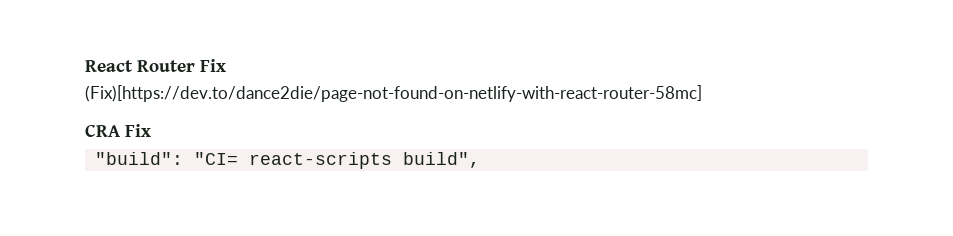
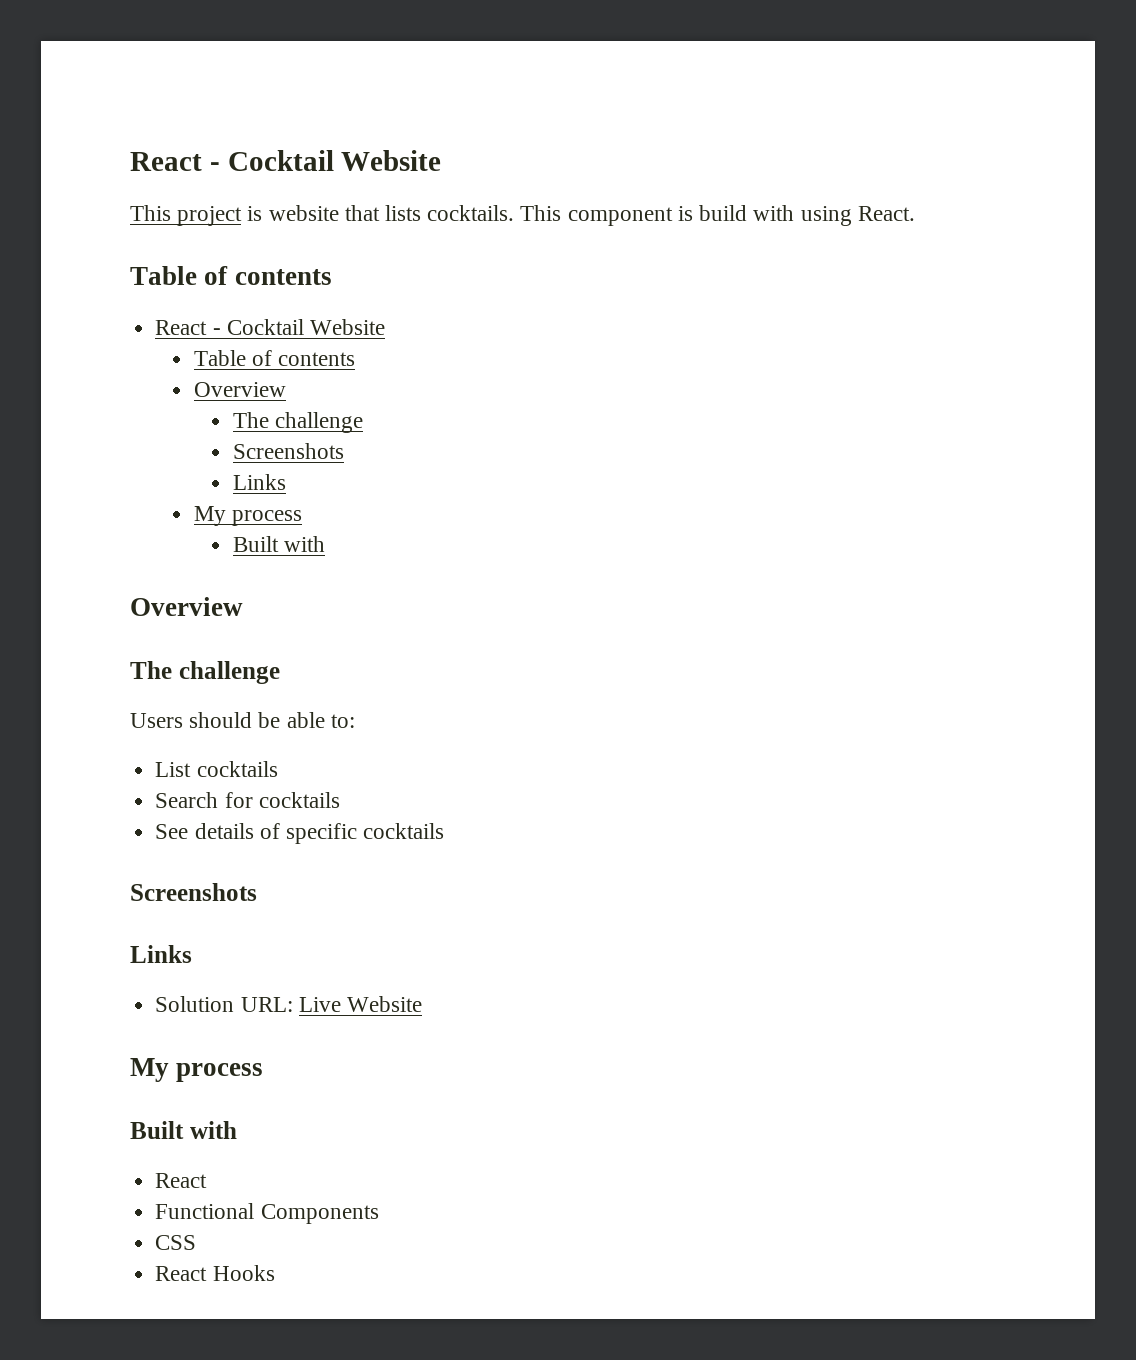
[85,59,227,72] [85,85,702,102] [85,124,152,137] [94,152,480,169] React Router Fix // (Fix)[https://dev.to/dance2die/page-not-found-on-netlify-with-react-router-58mc] // CRA Fix // "build": "CI= react-scripts build", -> [130,150,442,171] [130,205,915,226] [130,266,332,285] [155,319,385,335] [193,350,356,366] [193,382,286,397] [232,412,363,433] [232,443,344,459] [232,474,286,490] [193,506,303,526] [232,536,325,552] [130,597,243,616] [130,661,280,684] [130,712,355,728] [155,761,278,777] [155,792,340,808] [155,823,445,844] [130,883,257,901] [130,945,192,963] [155,996,422,1012] [130,1058,264,1082] [130,1121,237,1139] [155,1173,208,1188] [155,1203,379,1224] [155,1235,197,1250] [155,1265,275,1281] React - Cocktail Website // This project is website that lists cocktails. This component is build with using React. // Table of contents // React - Cocktail Website // Table of contents // Overview // The challenge // Screenshots // Links // My process // Built with // Overview // The challenge // Users should be able to: // List cocktails // Search for cocktails // See details of specific cocktails // Screenshots // Links // Solution URL: Live Website // My process // Built with // React // Functional Components // CSS // React Hooks

